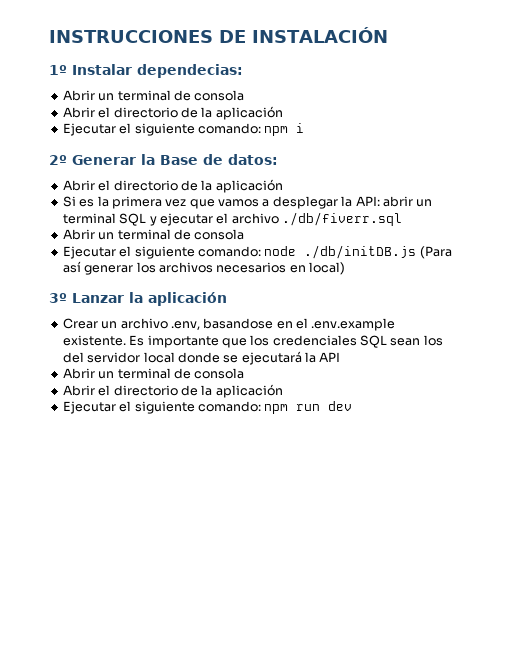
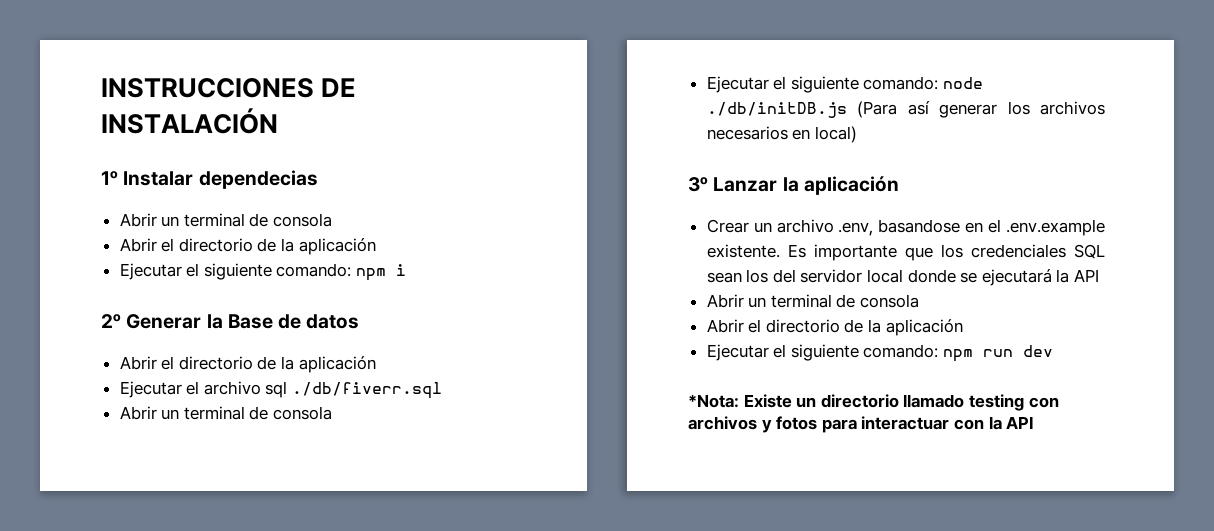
[137,64,243,78] dependecias: -> [198,170,318,189] dependecias
[228,154,278,165] [62,179,283,193] [62,196,433,209] [62,213,213,226] datos: // Abrir el directorio de la aplicación // Si es la primera vez que vamos a desplegar la API: abrir un terminal SQL y ejecutar -> [306,314,360,329] [119,356,376,373] [119,381,182,398] datos // Abrir el directorio de la aplicación // Ejecutar
(279, 218) none -> [265,381,288,398] sql
(353, 406) none -> [688,394,1059,411] [688,416,1035,433] // *Nota: Existe un directorio llamado testing con archivos y fotos para interactuar con la API

